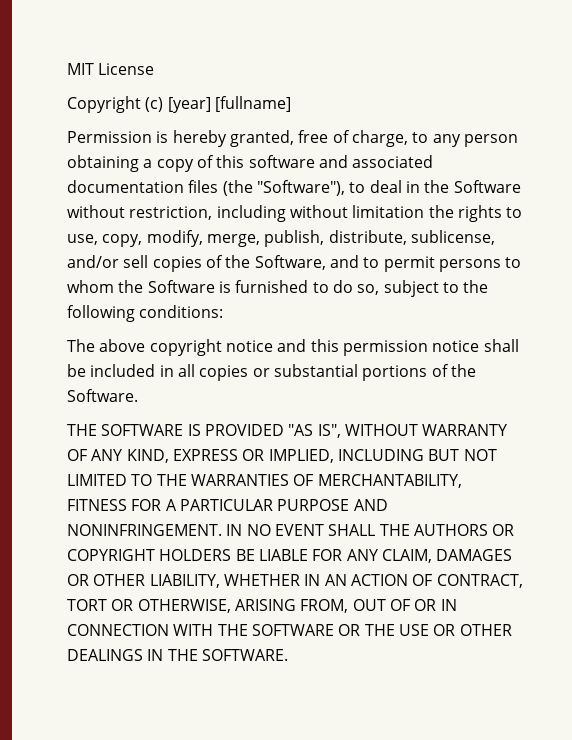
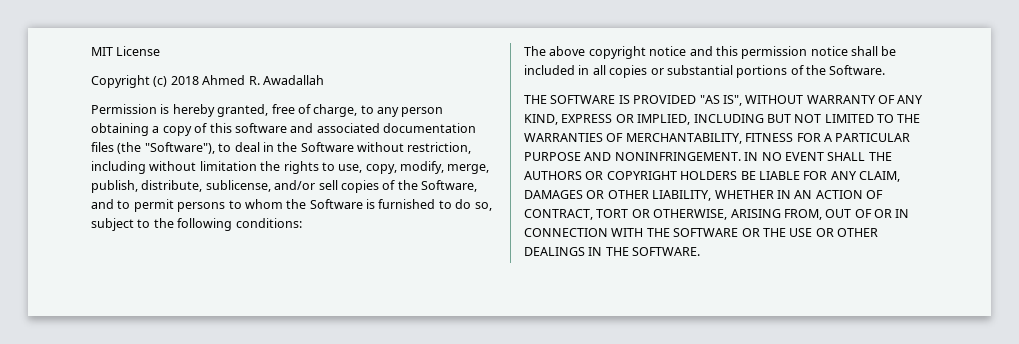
[167,96,291,113] [year] [fullname] -> [170,75,324,85] 2018 Ahmed R. Awadallah

